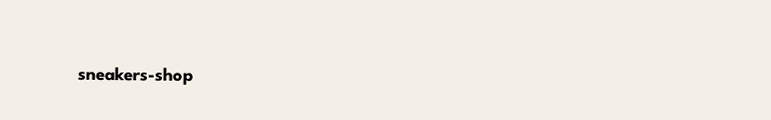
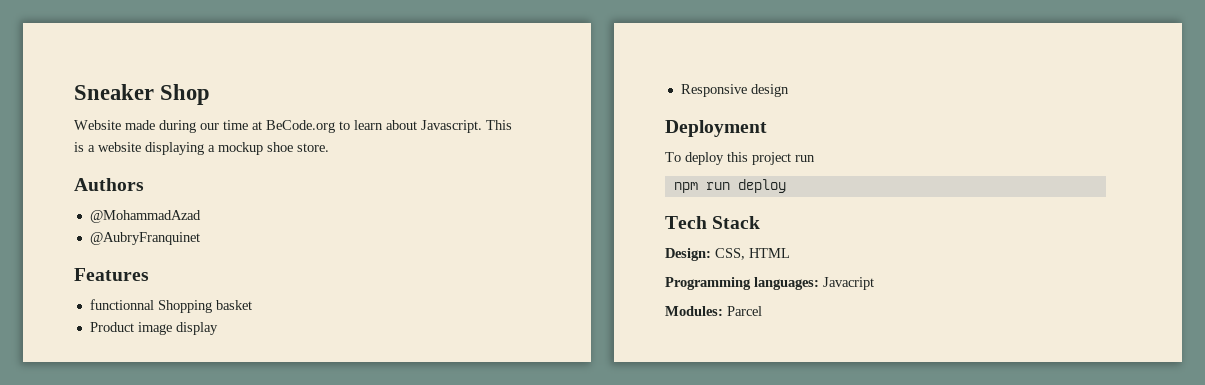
[77,66,193,85] sneakers-shop -> [74,84,211,105] [74,120,512,133] [74,142,329,155] [74,178,144,191] [89,210,201,223] [89,232,200,245] [74,268,149,281] [89,299,252,313] [89,322,218,335] [680,84,789,97] [665,120,767,137] [665,152,815,165] [673,179,786,193] [665,216,761,229] [665,248,790,261] [665,277,874,290] [665,306,762,316] Sneaker Shop // Website made during our time at BeCode.org to learn about Javascript. This is a website displaying a mockup shoe store. // Authors // @MohammadAzad // @AubryFranquinet // Features // functionnal Shopping basket // Product image display // Responsive design // Deployment // To deploy this project run // npm run deploy // Tech Stack // Design: CSS, HTML // Programming languages: Javacript // Modules: Parcel

